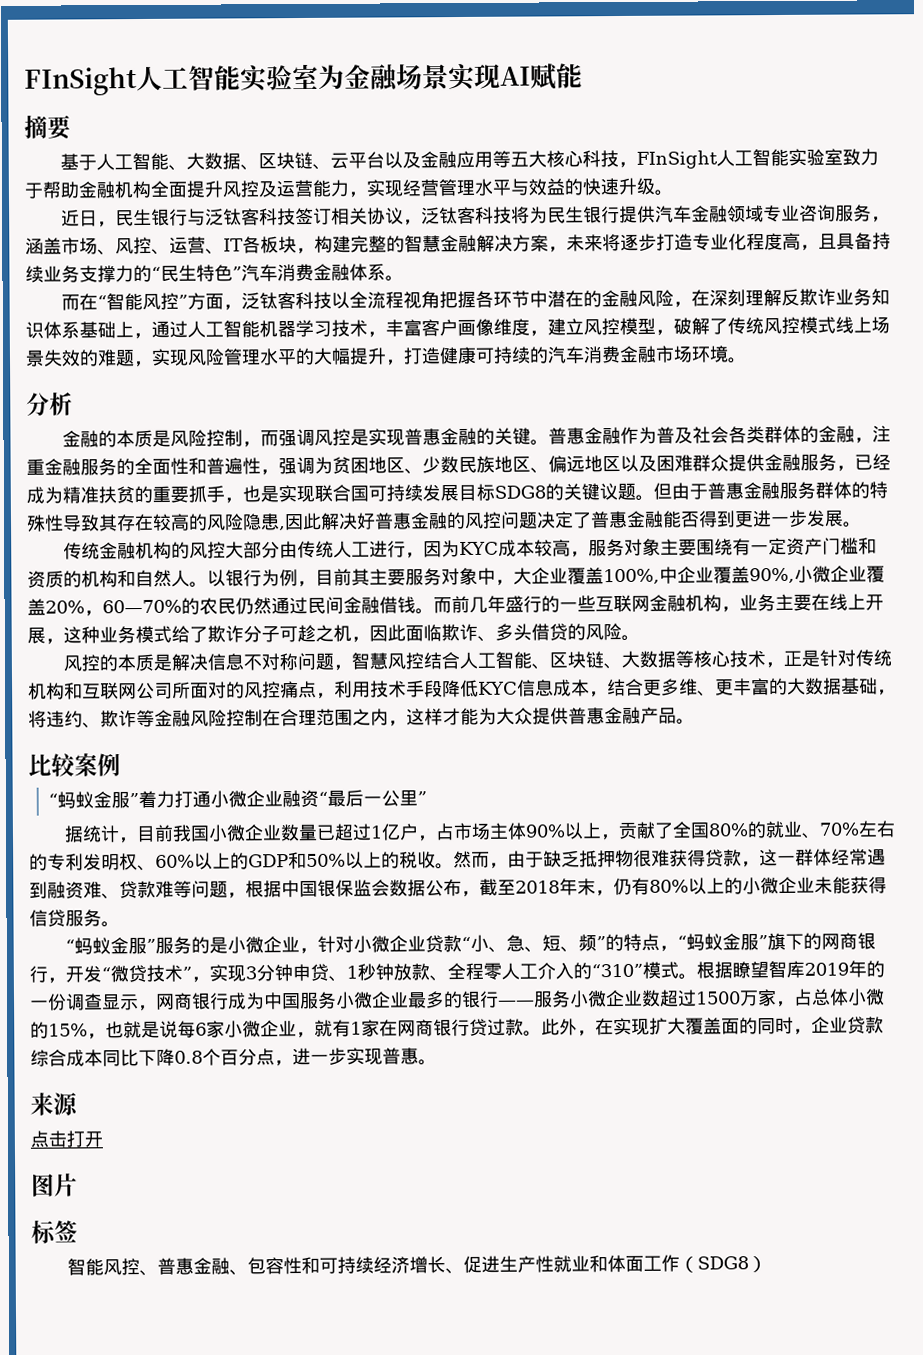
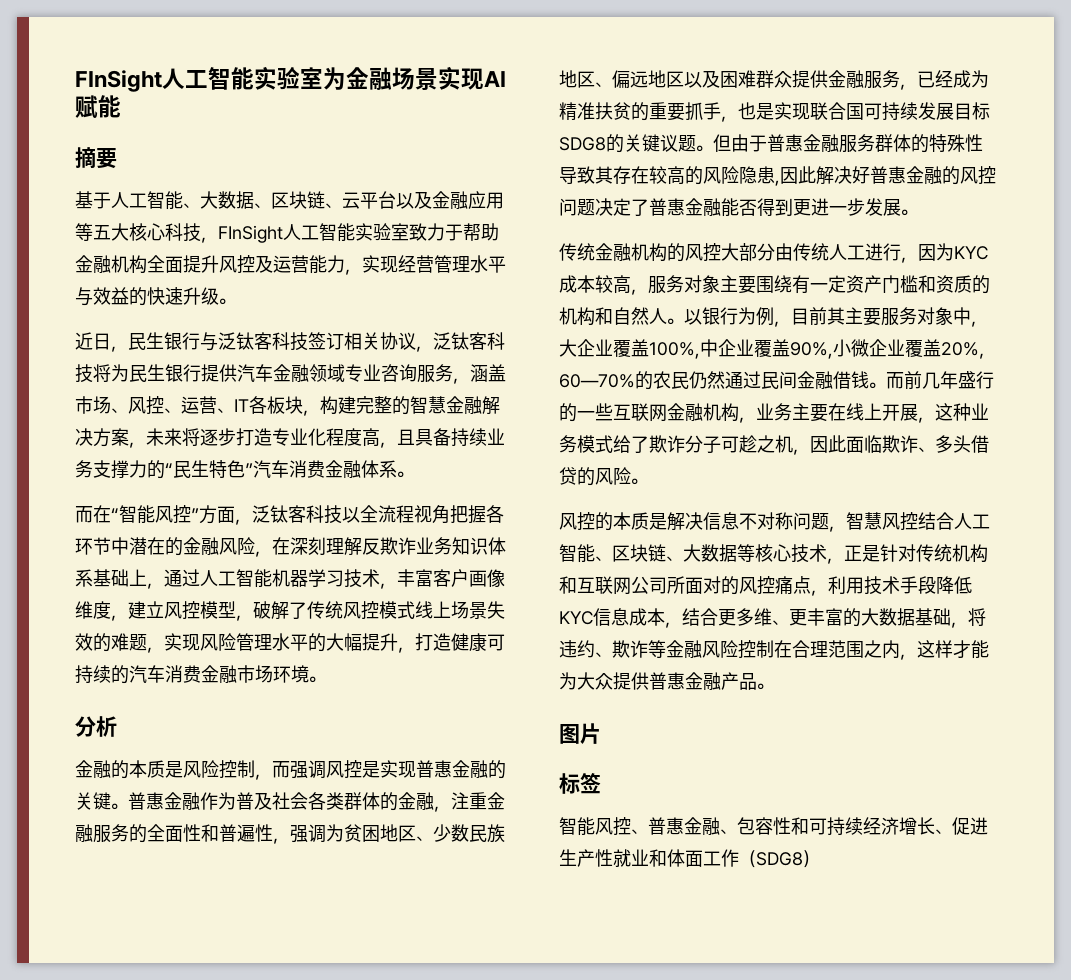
[28,753,121,777] [48,789,428,809] [64,820,897,844] [29,848,886,872] [29,876,887,900] [29,909,120,928] [65,932,877,955] [29,960,885,984] [30,988,885,1012] [30,1016,884,1040] [30,1047,437,1067] [30,1092,79,1116] [30,1130,103,1148] // 比较案例 // “蚂蚁金服”着力打通小微企业融资“最后一公里” // 据统计，目前我国小微企业数量已超过1亿户，占市场主体90%以上，贡献了全国80%的就业、70%左右的专利发明权、60%以上的GDP和50%以上的税收。然而，由于缺乏抵押物很难获得贷款，这一群体经常遇到融资难、贷款难等问题，根据中国银保监会数据公布，截至2018年末，仍有80%以上的小微企业未能获得信贷服务。 // “蚂蚁金服”服务的是小微企业，针对小微企业贷款“小、急、短、频”的特点，“蚂蚁金服”旗下的网商银行，开发“微贷技术”，实现3分钟申贷、1秒钟放款、全程零人工介入的“310”模式。根据瞭望智库2019年的一份调查显示，网商银行成为中国服务小微企业最多的银行——服务小微企业数超过1500万家，占总体小微的15%，也就是说每6家小微企业，就有1家在网商银行贷过款。此外，在实现扩大覆盖面的同时，企业贷款综合成本同比下降0.8个百分点，进一步实现普惠。 // 来源 // 点击打开 -> (774, 686) none

